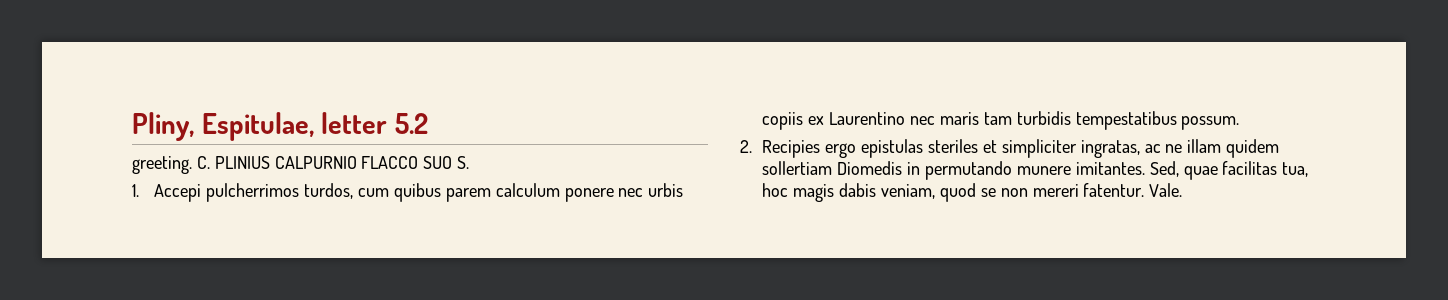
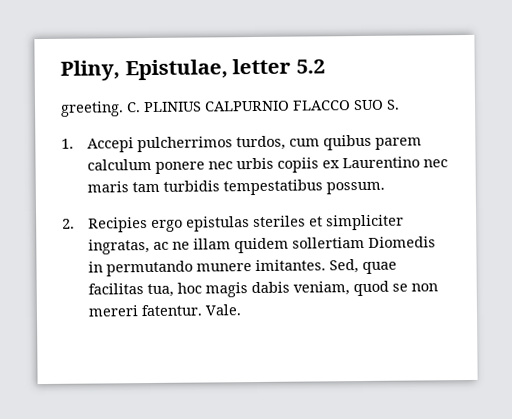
[201,112,314,141] Espitulae, -> [124,59,228,81] Epistulae,

